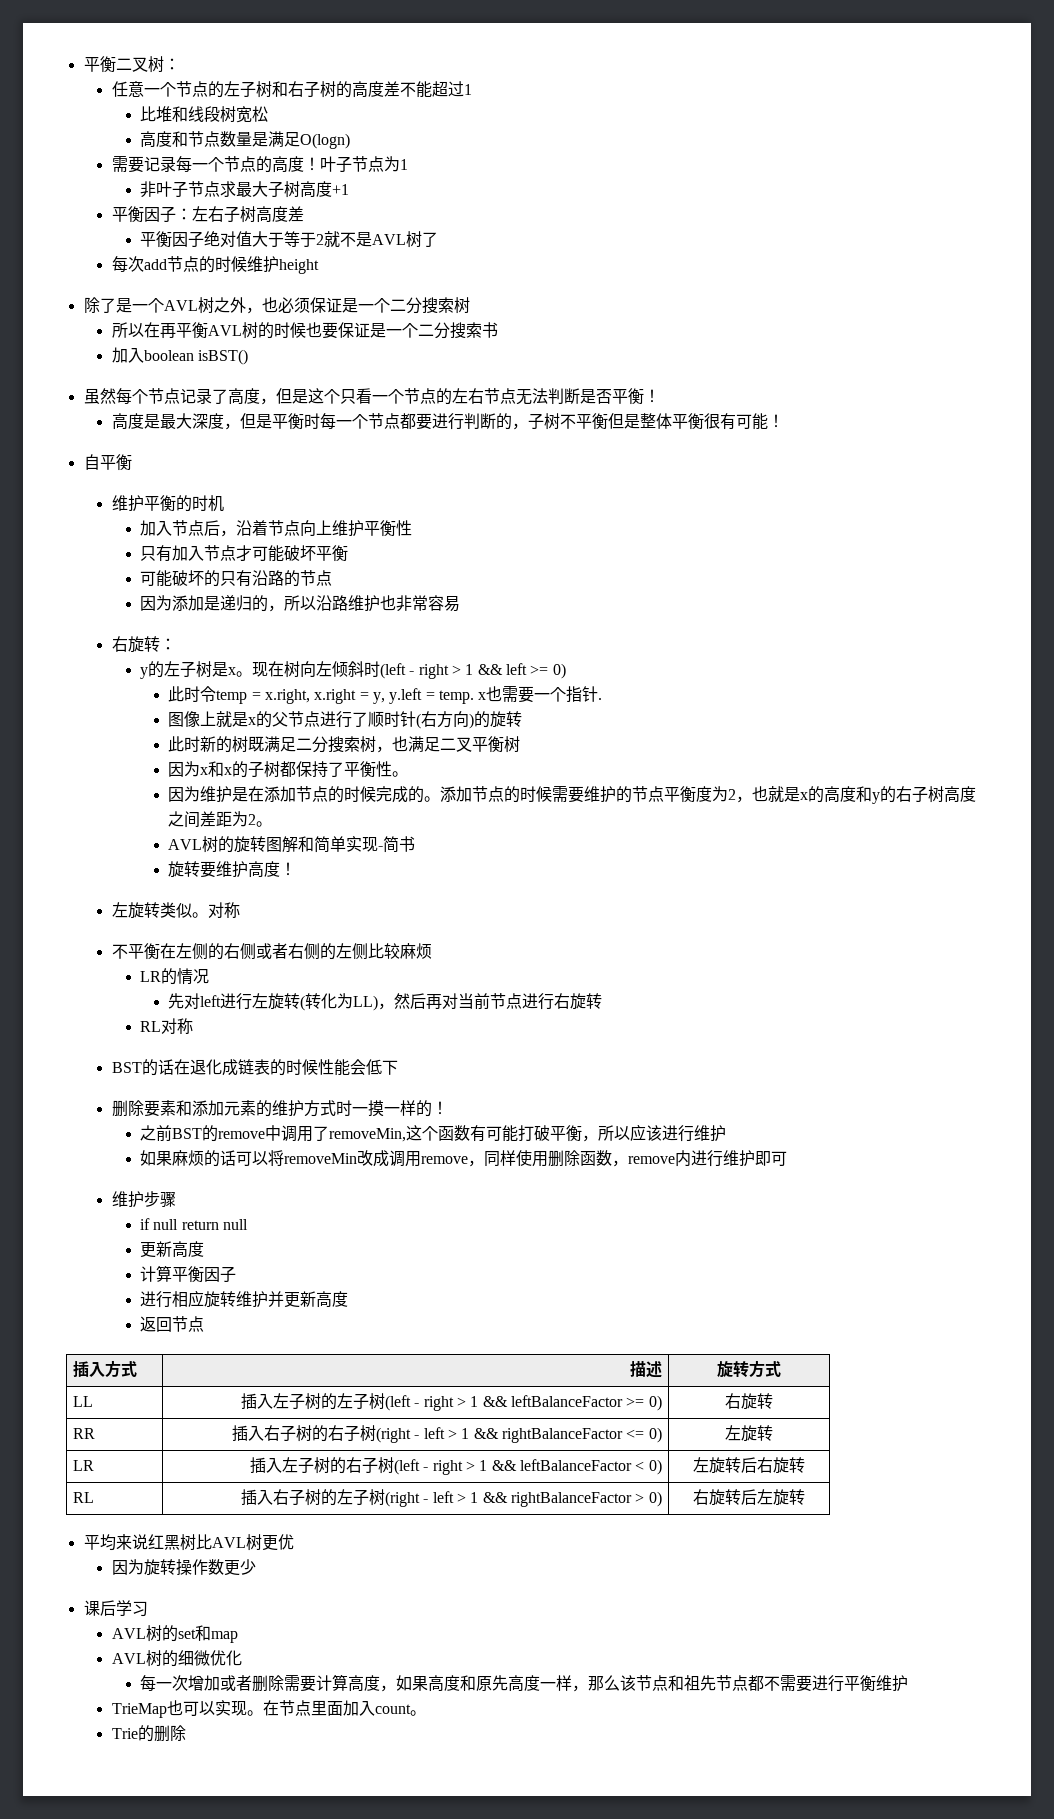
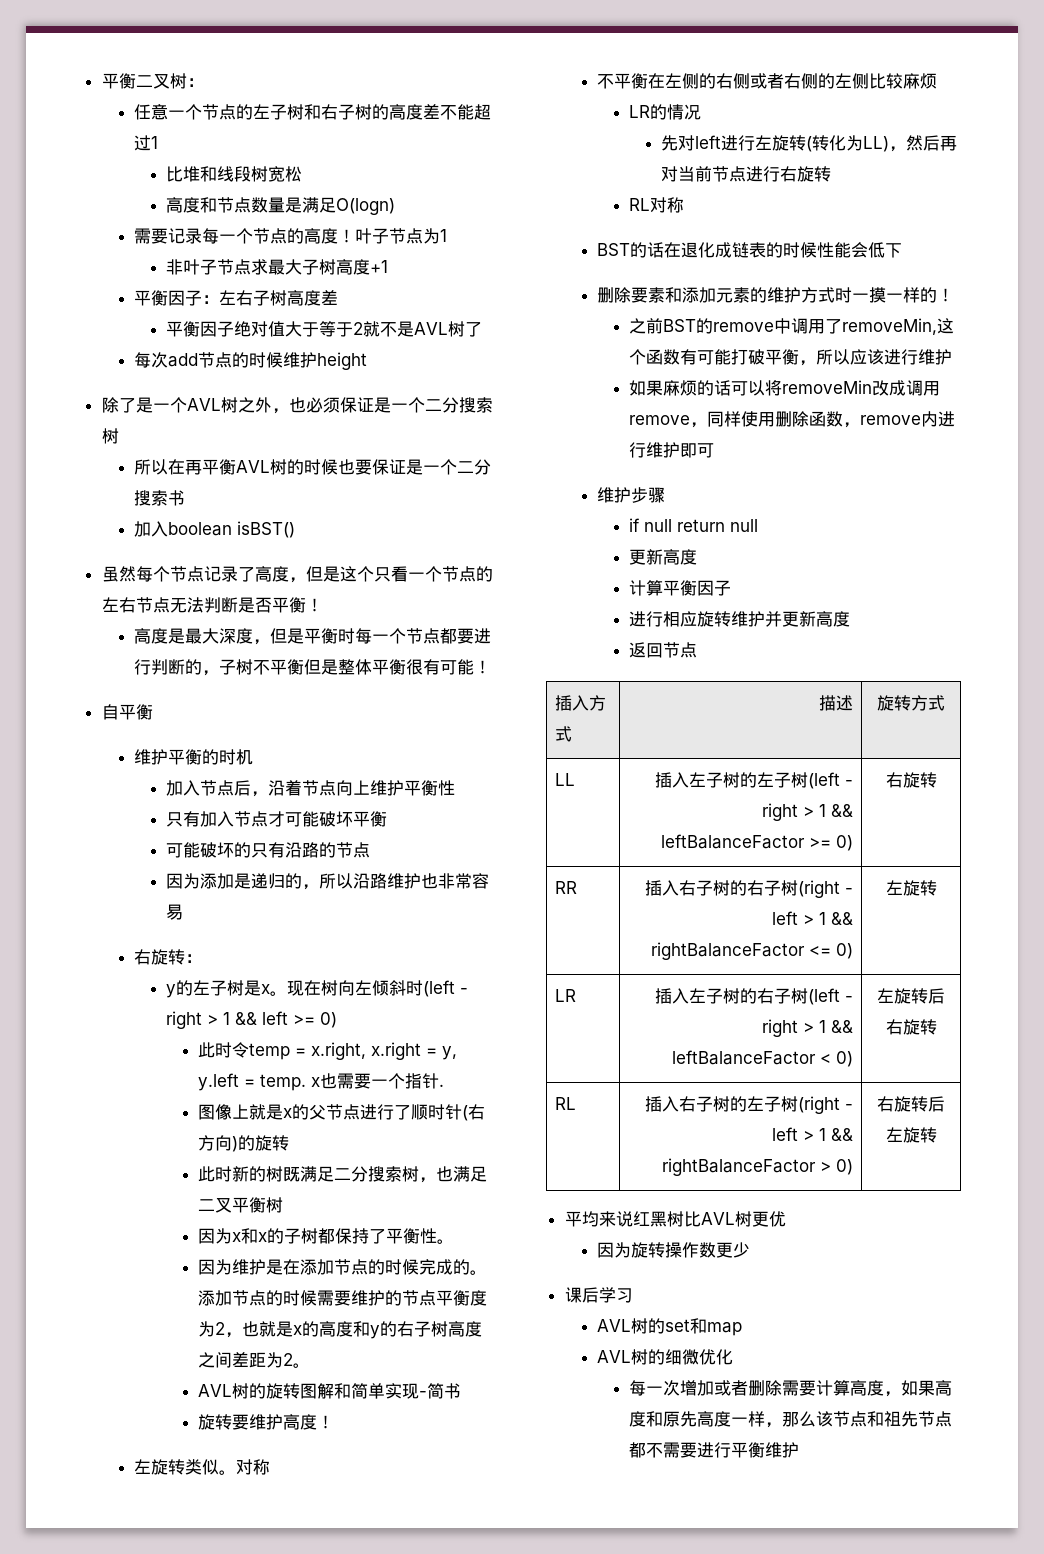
[111,1700,426,1718] [111,1725,186,1742] // TrieMap也可以实现。在节点里面加入count。 // Trie的删除 -> (800, 1450) none

